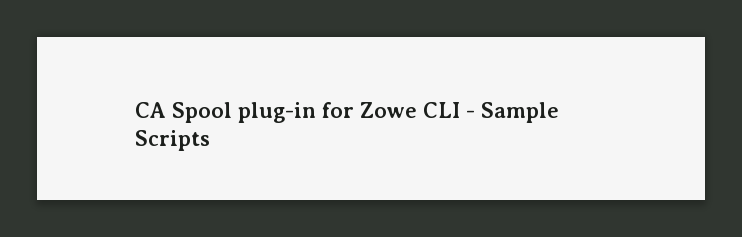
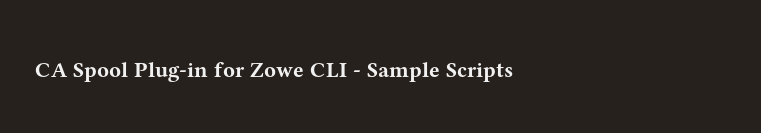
[238,102,316,123] plug-in -> [134,62,208,82] Plug-in

